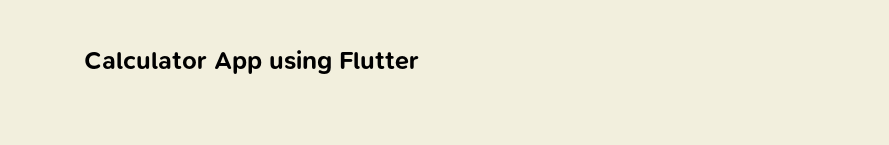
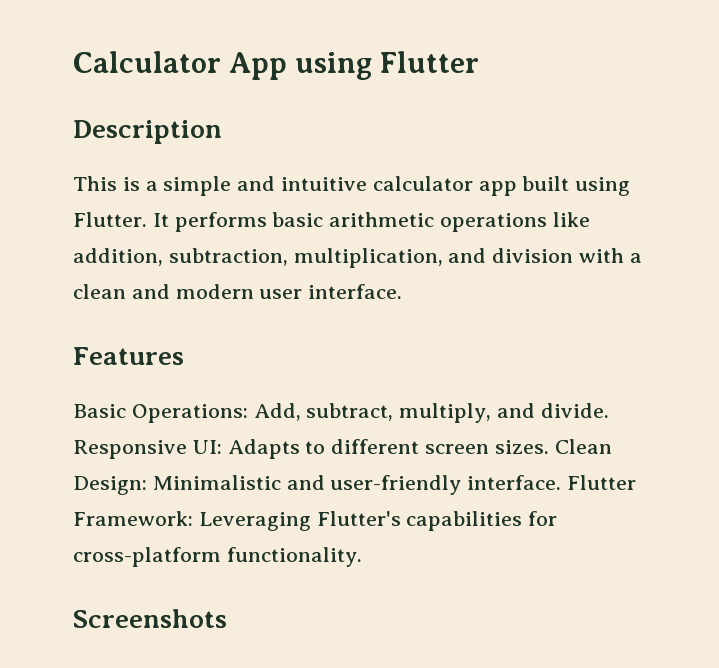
(419, 61) none -> [73,120,222,144] [73,176,631,196] [73,212,590,232] [73,248,642,268] [73,284,403,299] [73,347,184,365] [73,403,609,423] [73,439,612,459] [73,475,637,495] [73,511,558,531] [73,547,362,567] [73,609,227,628] // Description // This is a simple and intuitive calculator app built using Flutter. It performs basic arithmetic operations like addition, subtraction, multiplication, and division with a clean and modern user interface. // Features // Basic Operations: Add, subtract, multiply, and divide. Responsive UI: Adapts to different screen sizes. Clean Design: Minimalistic and user-friendly interface. Flutter Framework: Leveraging Flutter's capabilities for cross-platform functionality. // Screenshots

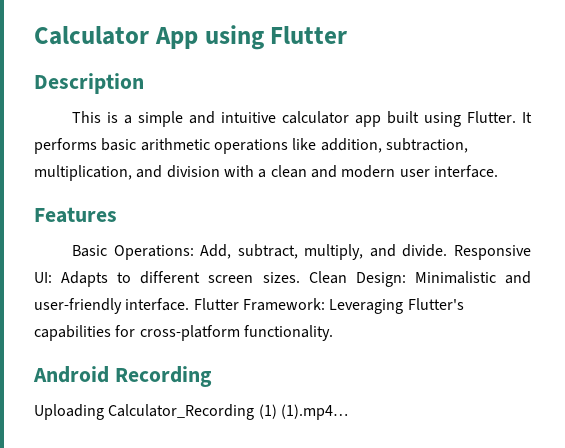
[73,609,227,628] Screenshots -> [33,366,212,387] [34,404,348,420] Android Recording // Uploading Calculator_Recording (1) (1).mp4…

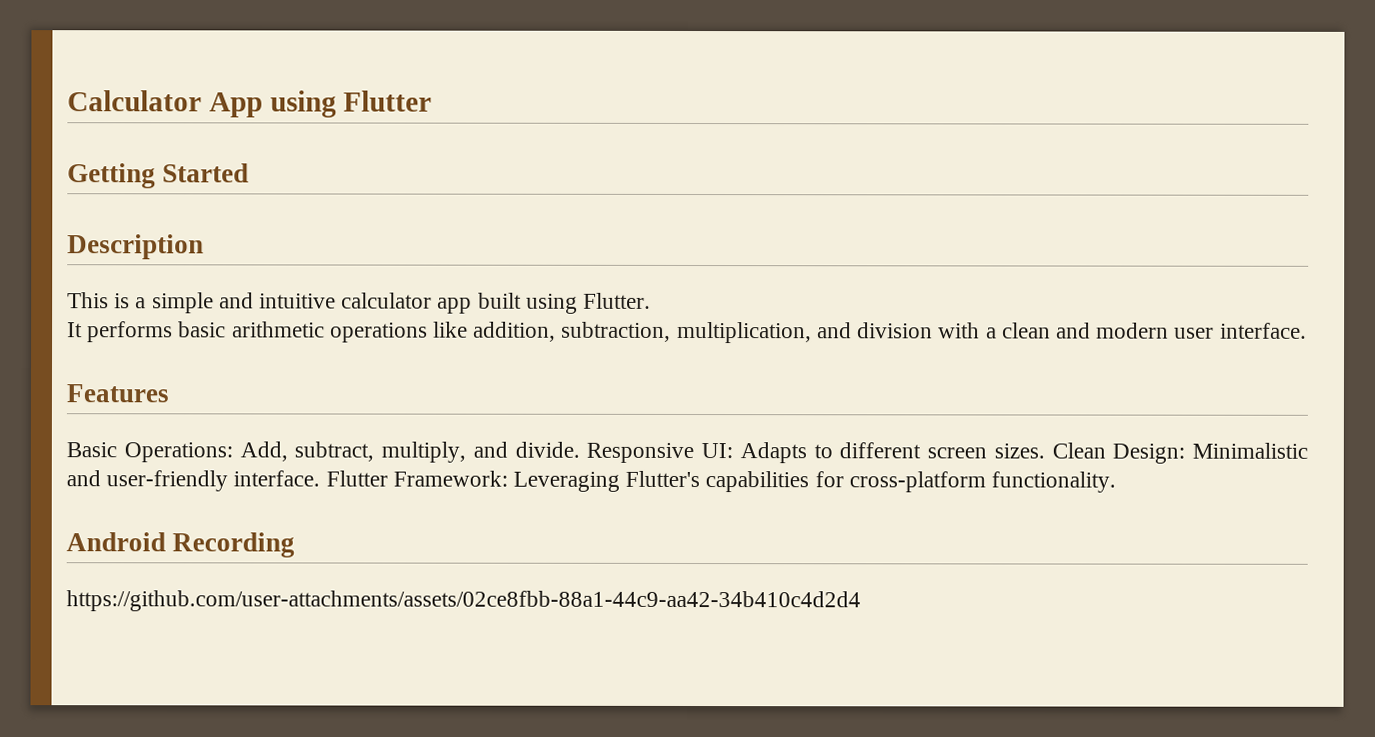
(348, 35) none -> [67,163,250,189] // Getting Started
(517, 117) none -> (652, 300) //
[34,404,348,420] Uploading Calculator_Recording (1) (1).mp4… -> [66,590,861,613] https://github.com/user-attachments/assets/02ce8fbb-88a1-44c9-aa42-34b410c4d2d4

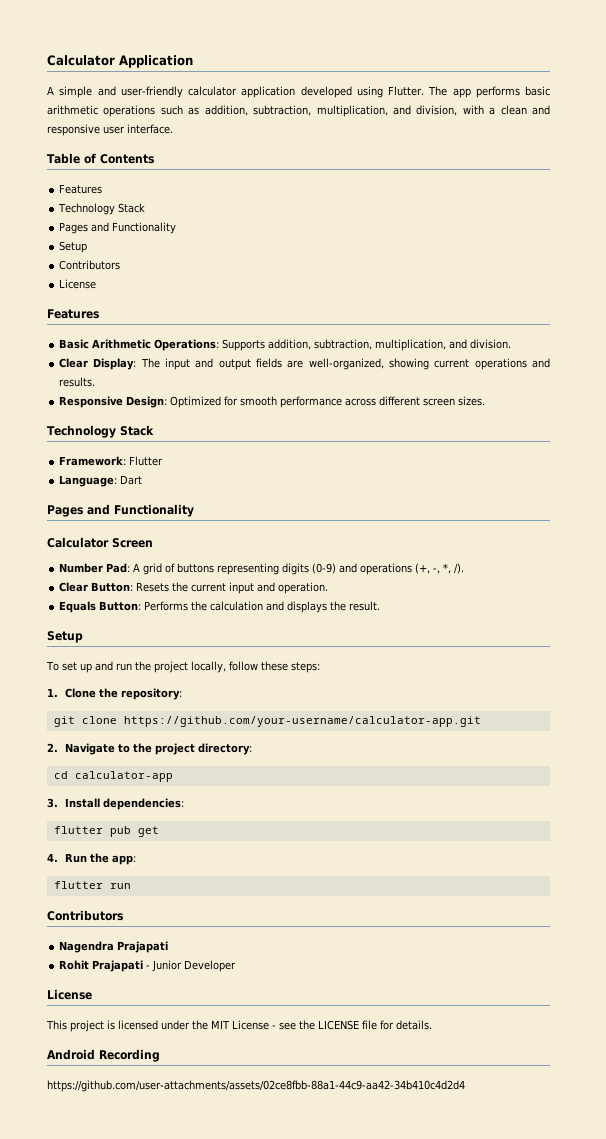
[67,90,433,118] [67,163,250,189] [67,234,204,260] [67,292,522,314] Calculator App using Flutter // Getting Started // Description // This is a simple and intuitive calculator app built -> [47,55,193,68] [47,86,352,98] Calculator Application // A simple and user-friendly calculator application developed
[67,322,83,338] // It -> [428,86,471,98] The app
[433,321,934,344] like addition, subtraction, multiplication, and division -> [160,105,458,117] such as addition, subtraction, multiplication, and division,
[1096,322,1170,339] modern -> [47,124,100,136] responsive
[66,384,169,403] [66,441,1308,464] [66,470,1117,493] Features // Basic Operations: Add, subtract, multiply, and divide. Responsive UI: Adapts to different screen sizes. Clean Design: Minimalistic and user-friendly interface. Flutter Framework: Leveraging Flutter's capabilities for cross-platform functionality. -> [47,153,154,164] [59,184,103,194] [58,203,146,215] [59,222,177,234] [59,241,88,253] [59,260,121,270] [59,279,97,289] [47,309,99,319] [59,339,512,351] [59,358,550,370] [59,377,96,387] [59,396,486,408] [47,425,154,438] [59,456,164,466] [59,475,143,487] [47,504,194,517] [47,537,153,548] [59,563,465,575] [59,582,329,594] [59,601,381,613] [47,631,83,643] [46,661,320,673] [47,688,182,700] [53,716,481,727] [47,743,252,755] [53,771,173,782] [47,798,184,810] [53,826,159,837] [47,853,136,865] [53,881,131,889] [47,910,123,921] [59,941,169,953] [59,960,237,972] [47,989,92,1000] [46,1020,432,1032] Table of Contents // Features // Technology Stack // Pages and Functionality // Setup // Contributors // License // Features // Basic Arithmetic Operations: Supports addition, subtraction, multiplication, and division. // Clear Display: The input and output fields are well-organized, showing current operations and results. // Responsive Design: Optimized for smooth performance across different screen sizes. // Technology Stack // Framework: Flutter // Language: Dart // Pages and Functionality // Calculator Screen // Number Pad: A grid of buttons representing digits (0-9) and operations (+, -, *, /). // Clear Button: Resets the current input and operation. // Equals Button: Performs the calculation and displays the result. // Setup // To set up and run the project locally, follow these steps: // 1. Clone the repository: // git clone https://github.com/your-username/calculator-app.git // 2. Navigate to the project directory: // cd calculator-app // 3. Install dependencies: // flutter pub get // 4. Run the app: // flutter run // Contributors // Nagendra Prajapati // Rohit Prajapati - Junior Developer // License // This project is licensed under the MIT License - see the LICENSE file for details.

